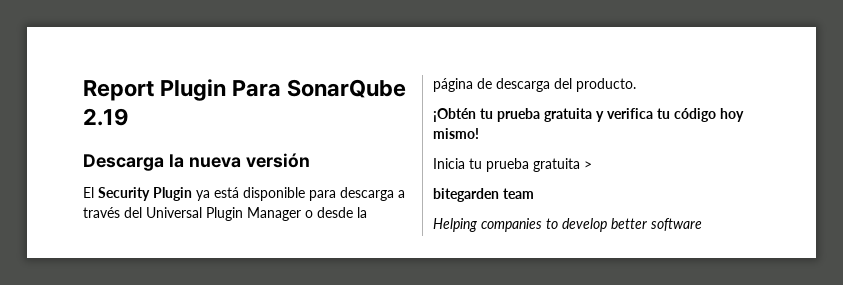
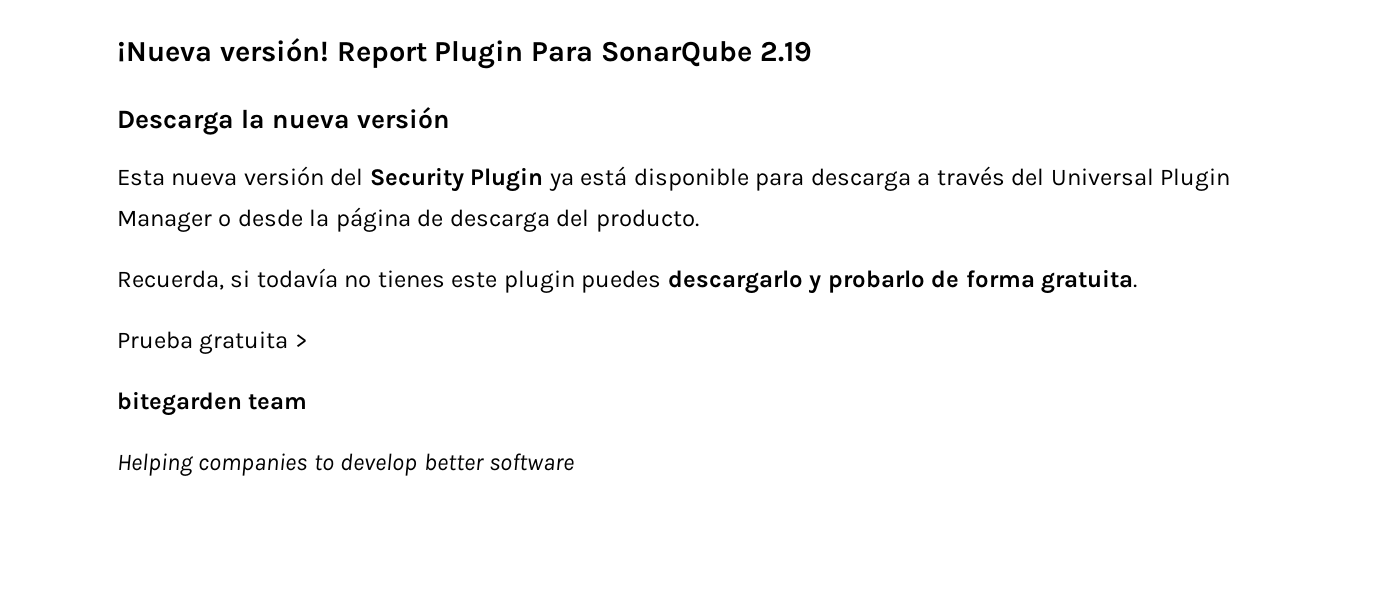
(83, 90) none -> [117,38,329,62] ¡Nueva versión!
[83,187,94,198] El -> [117,166,364,186] Esta nueva versión del
[433,108,744,122] [433,128,479,139] [433,158,529,172] ¡Obtén tu prueba gratuita y verifica tu código hoy mismo! // Inicia tu prueba -> [117,268,1138,294] [117,331,193,349] Recuerda, si todavía no tienes este plugin puedes descargarlo y probarlo de forma gratuita. // Prueba

